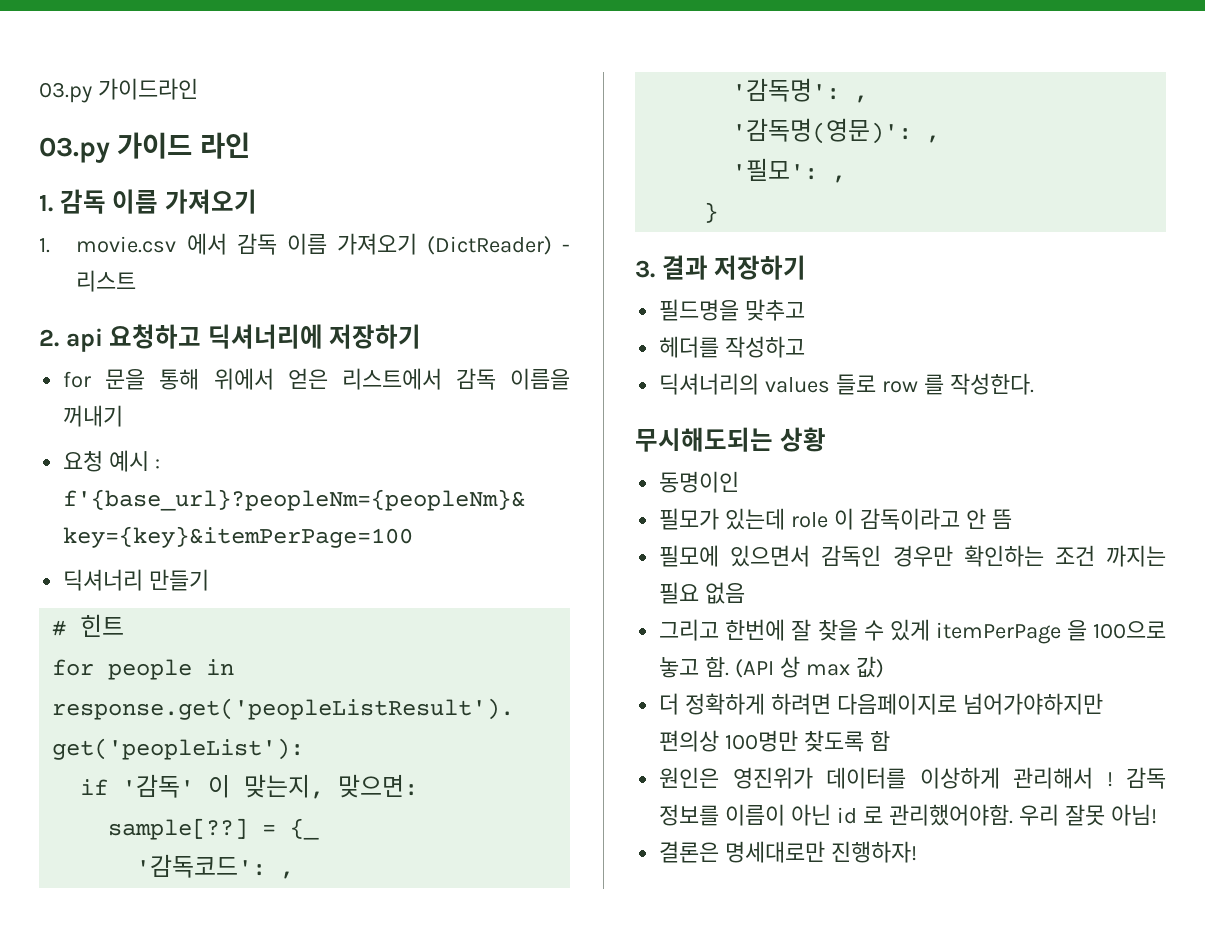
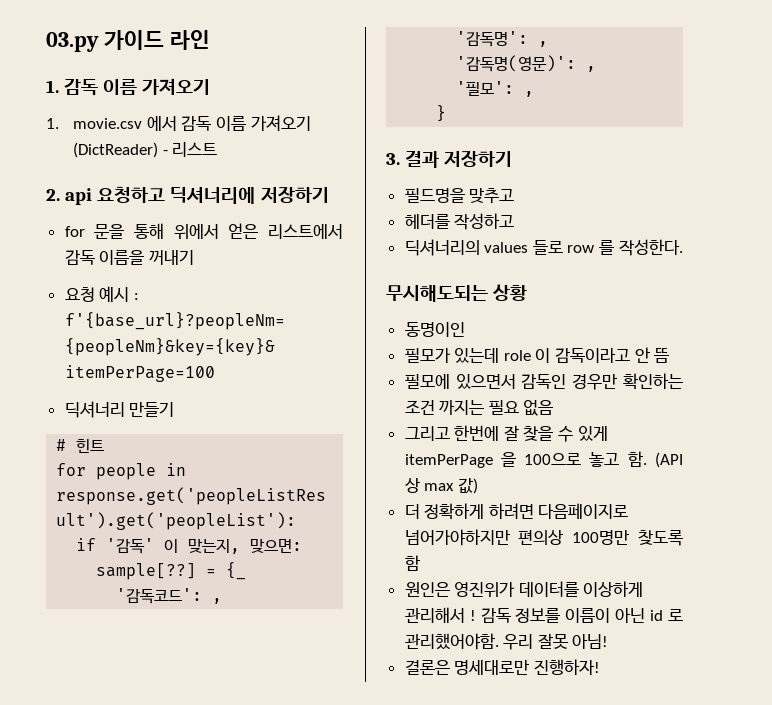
[39,78,198,103] [39,137,110,163] 03.py 가이드라인 // 03.py -> [46,32,99,52] 03.py

